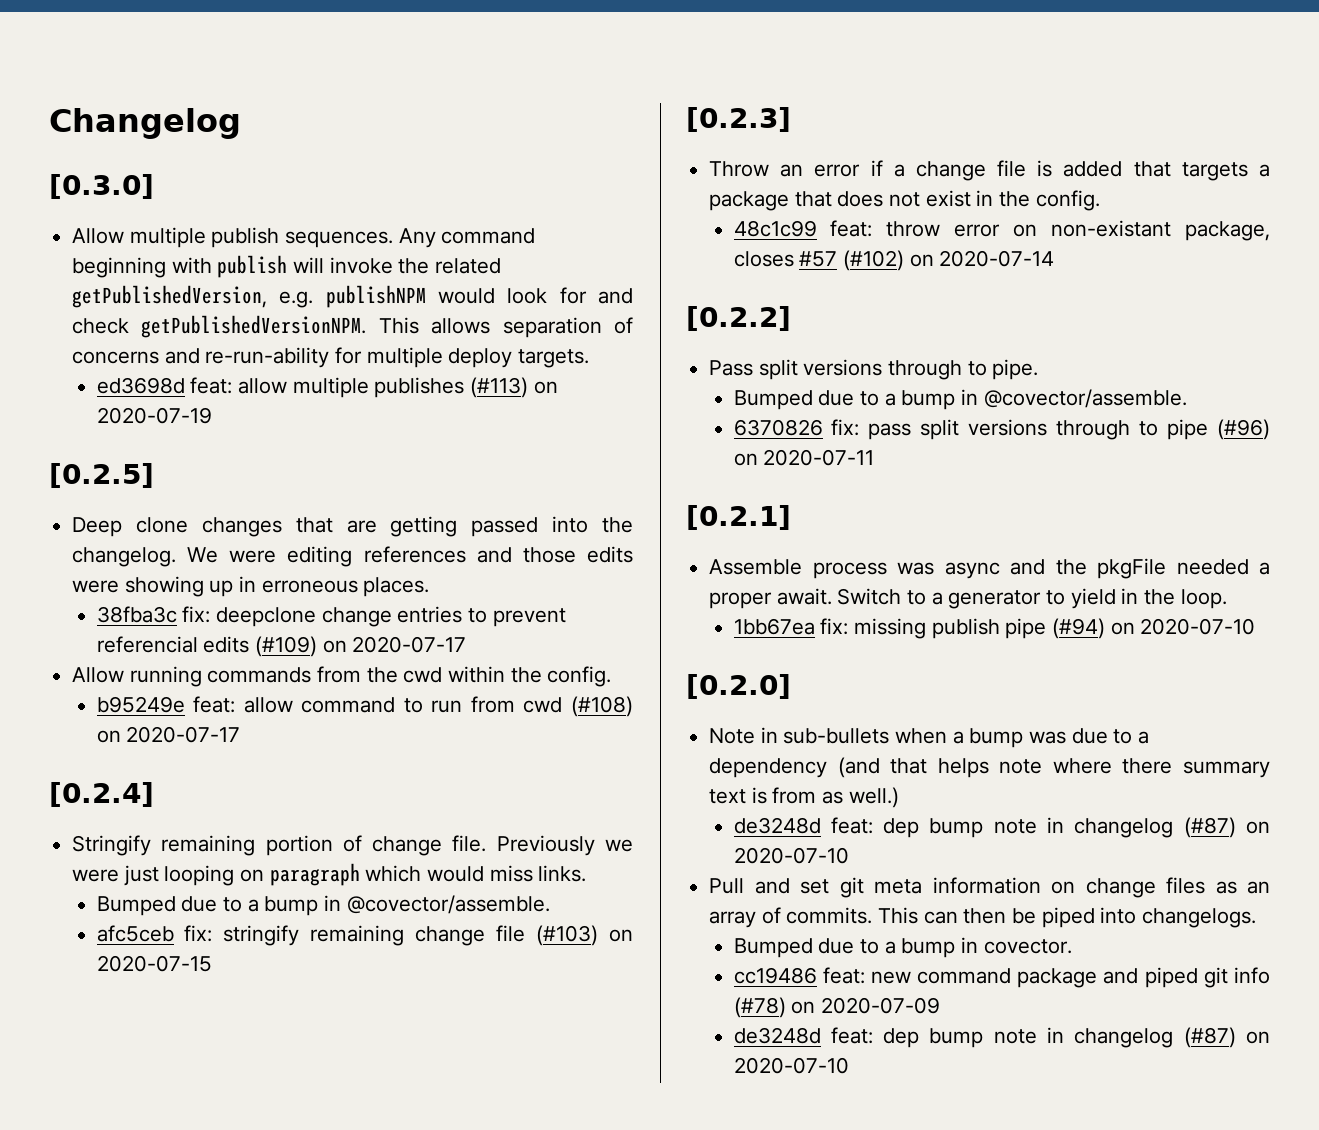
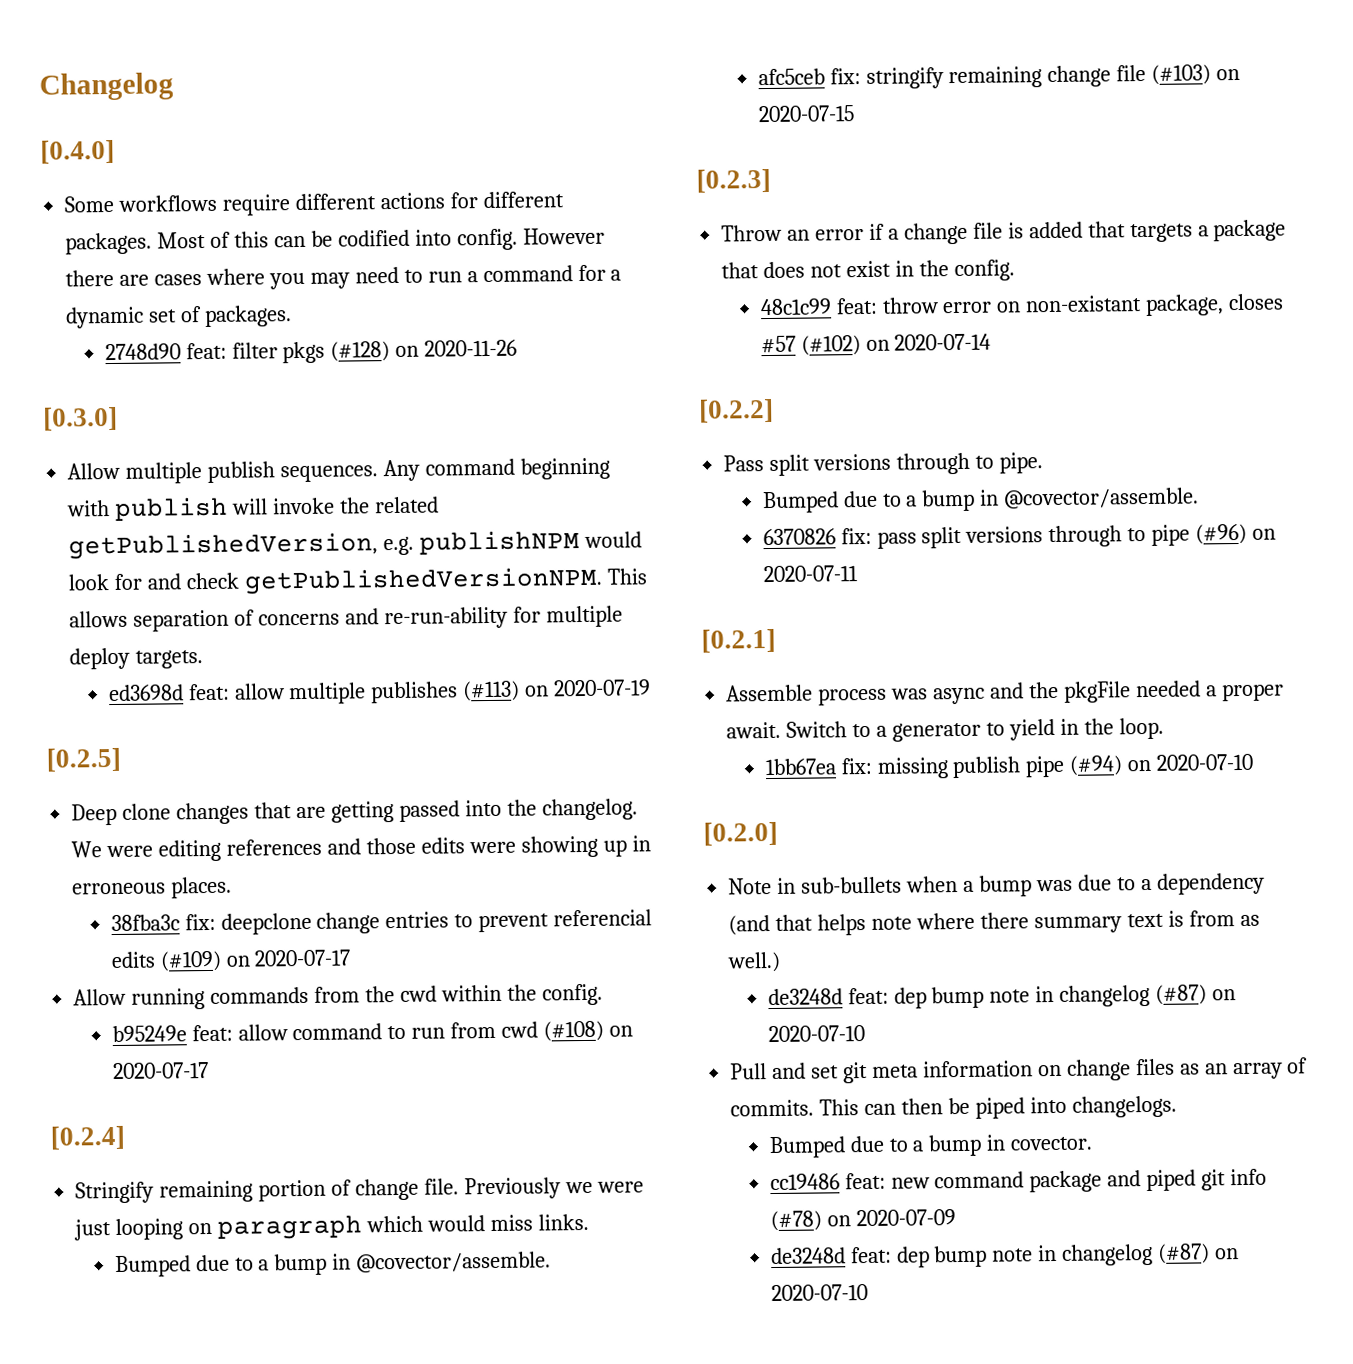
(241, 123) none -> [40,139,115,164] [64,191,564,216] [65,227,605,255] [65,264,622,290] [65,305,293,329] [104,339,518,364] // [0.4.0] // Some workflows require different actions for different packages. Most of this can be codified into config. However there are cases where you may need to run a command for a dynamic set of packages. // 2748d90 feat: filter pkgs (#128) on 2020-11-26

